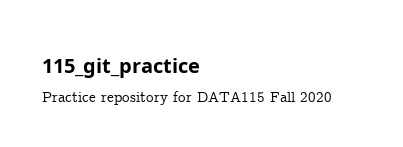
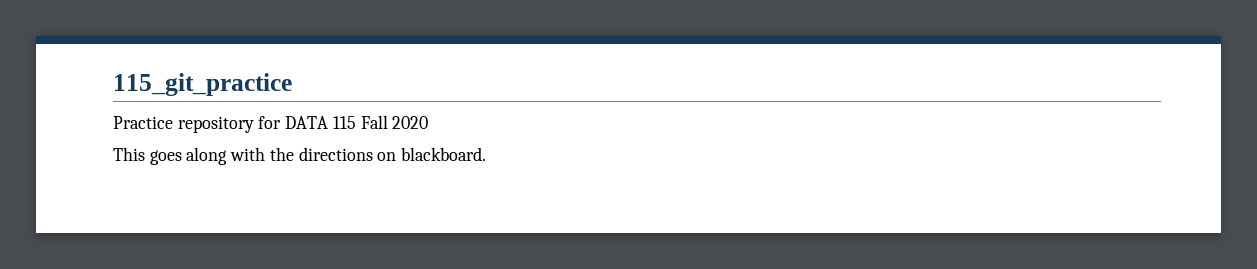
[197,91,265,102] DATA115 -> [285,116,356,129] DATA 115
(332, 97) none -> [113,147,487,165] // This goes along with the directions on blackboard.

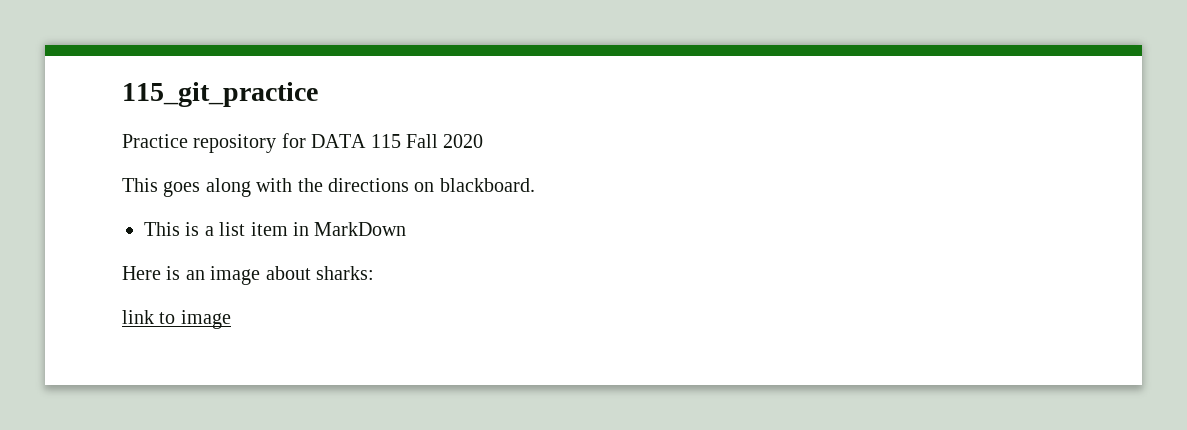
(487, 154) none -> [144,222,407,236] [122,266,374,285] [122,310,231,329] // This is a list item in MarkDown // Here is an image about sharks: // link to image

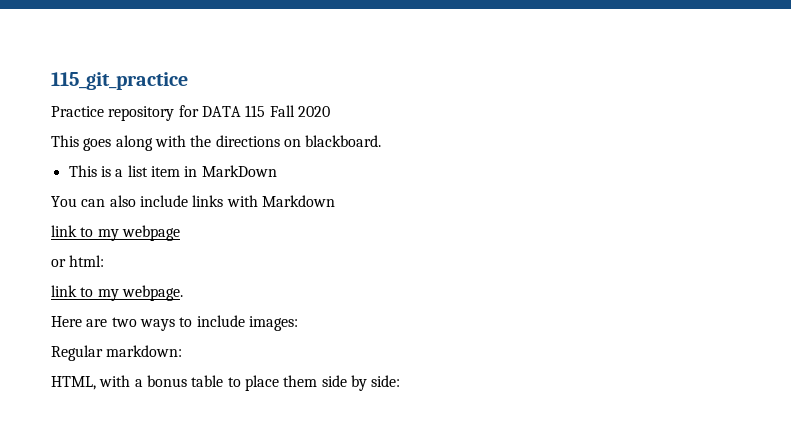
[122,266,374,285] [122,310,231,329] Here is an image about sharks: // link to image -> [51,195,335,207] [51,225,180,241] [51,255,105,267] [51,285,183,301] [51,315,298,331] [51,345,183,361] [51,375,401,391] You can also include links with Markdown // link to my webpage // or html: // link to my webpage. // Here are two ways to include images: // Regular markdown: // HTML, with a bonus table to place them side by side:

